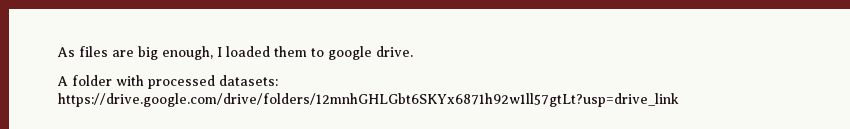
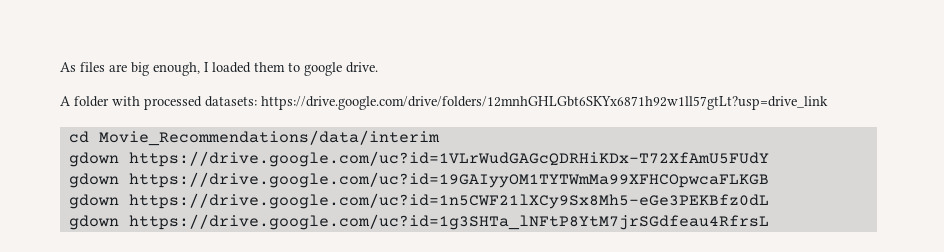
(679, 100) none -> [68,130,440,146] [68,151,769,167] [68,172,769,188] [68,193,769,209] [68,214,769,230] // cd Movie_Recommendations/data/interim // gdown https://drive.google.com/uc?id=1VLrWudGAGcQDRHiKDx-T72XfAmU5FUdY // gdown https://drive.google.com/uc?id=19GAIyyOM1TYTWmMa99XFHCOpwcaFLKGB // gdown https://drive.google.com/uc?id=1n5CWF21lXCy9Sx8Mh5-eGe3PEKBfz0dL // gdown https://drive.google.com/uc?id=1g3SHTa_lNFtP8YtM7jrSGdfeau4RfrsL

